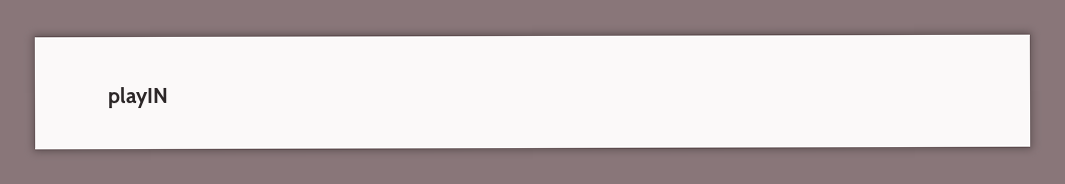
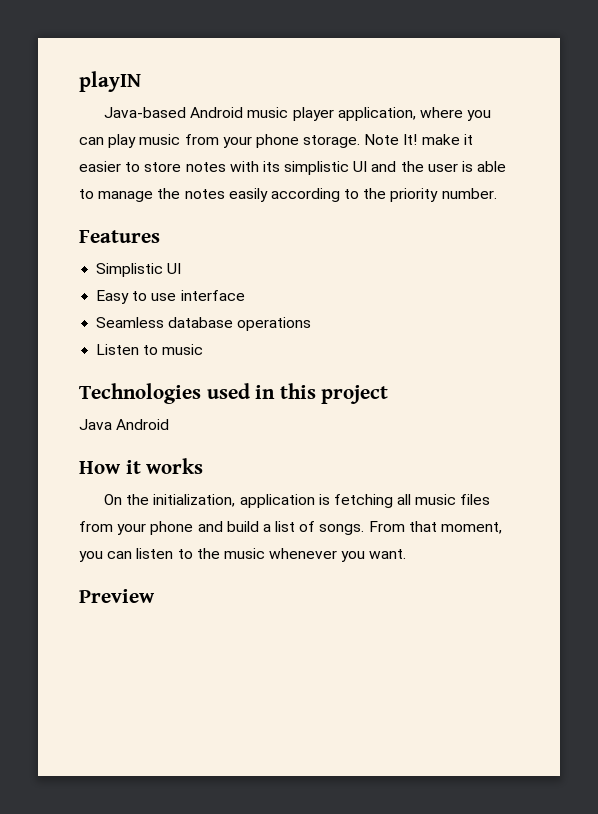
(169, 97) none -> [103,107,492,121] [79,134,473,148] [79,161,507,175] [79,188,497,202] [79,230,160,243] [96,263,182,277] [96,290,245,304] [96,317,312,331] [96,344,204,355] [79,383,389,404] [79,419,170,430] [79,458,204,474] [103,494,491,508] [79,521,503,535] [79,548,407,562] [79,589,155,603] // Java-based Android music player application, where you can play music from your phone storage. Note It! make it easier to store notes with its simplistic UI and the user is able to manage the notes easily according to the priority number. // Features // Simplistic UI // Easy to use interface // Seamless database operations // Listen to music // Technologies used in this project // Java Android // How it works // On the initialization, application is fetching all music files from your phone and build a list of songs. From that moment, you can listen to the music whenever you want. // Preview

